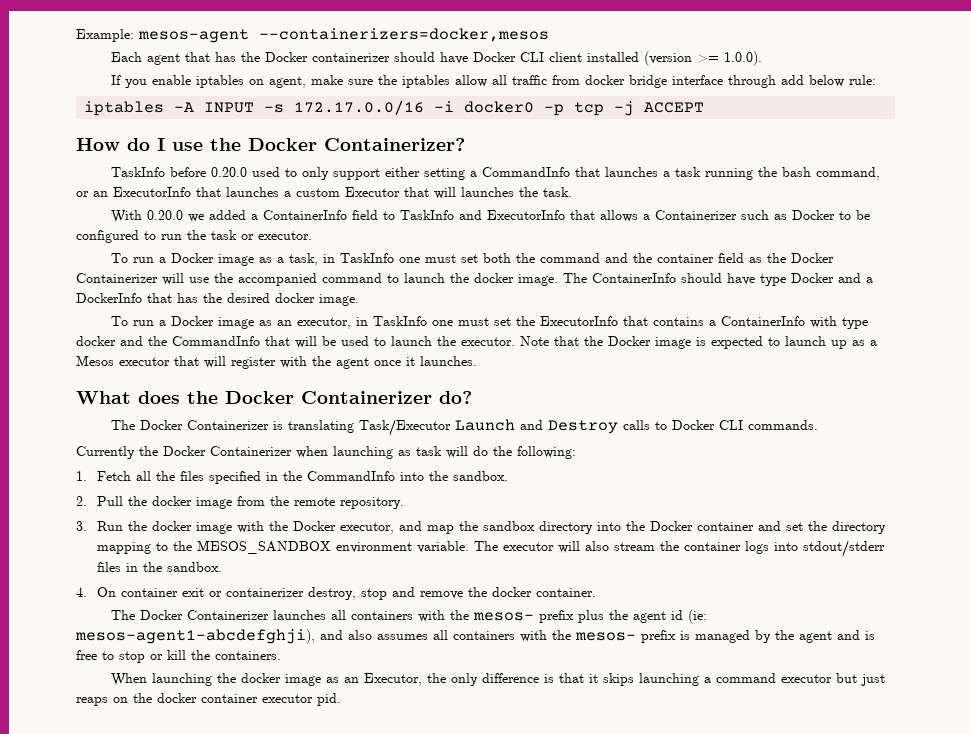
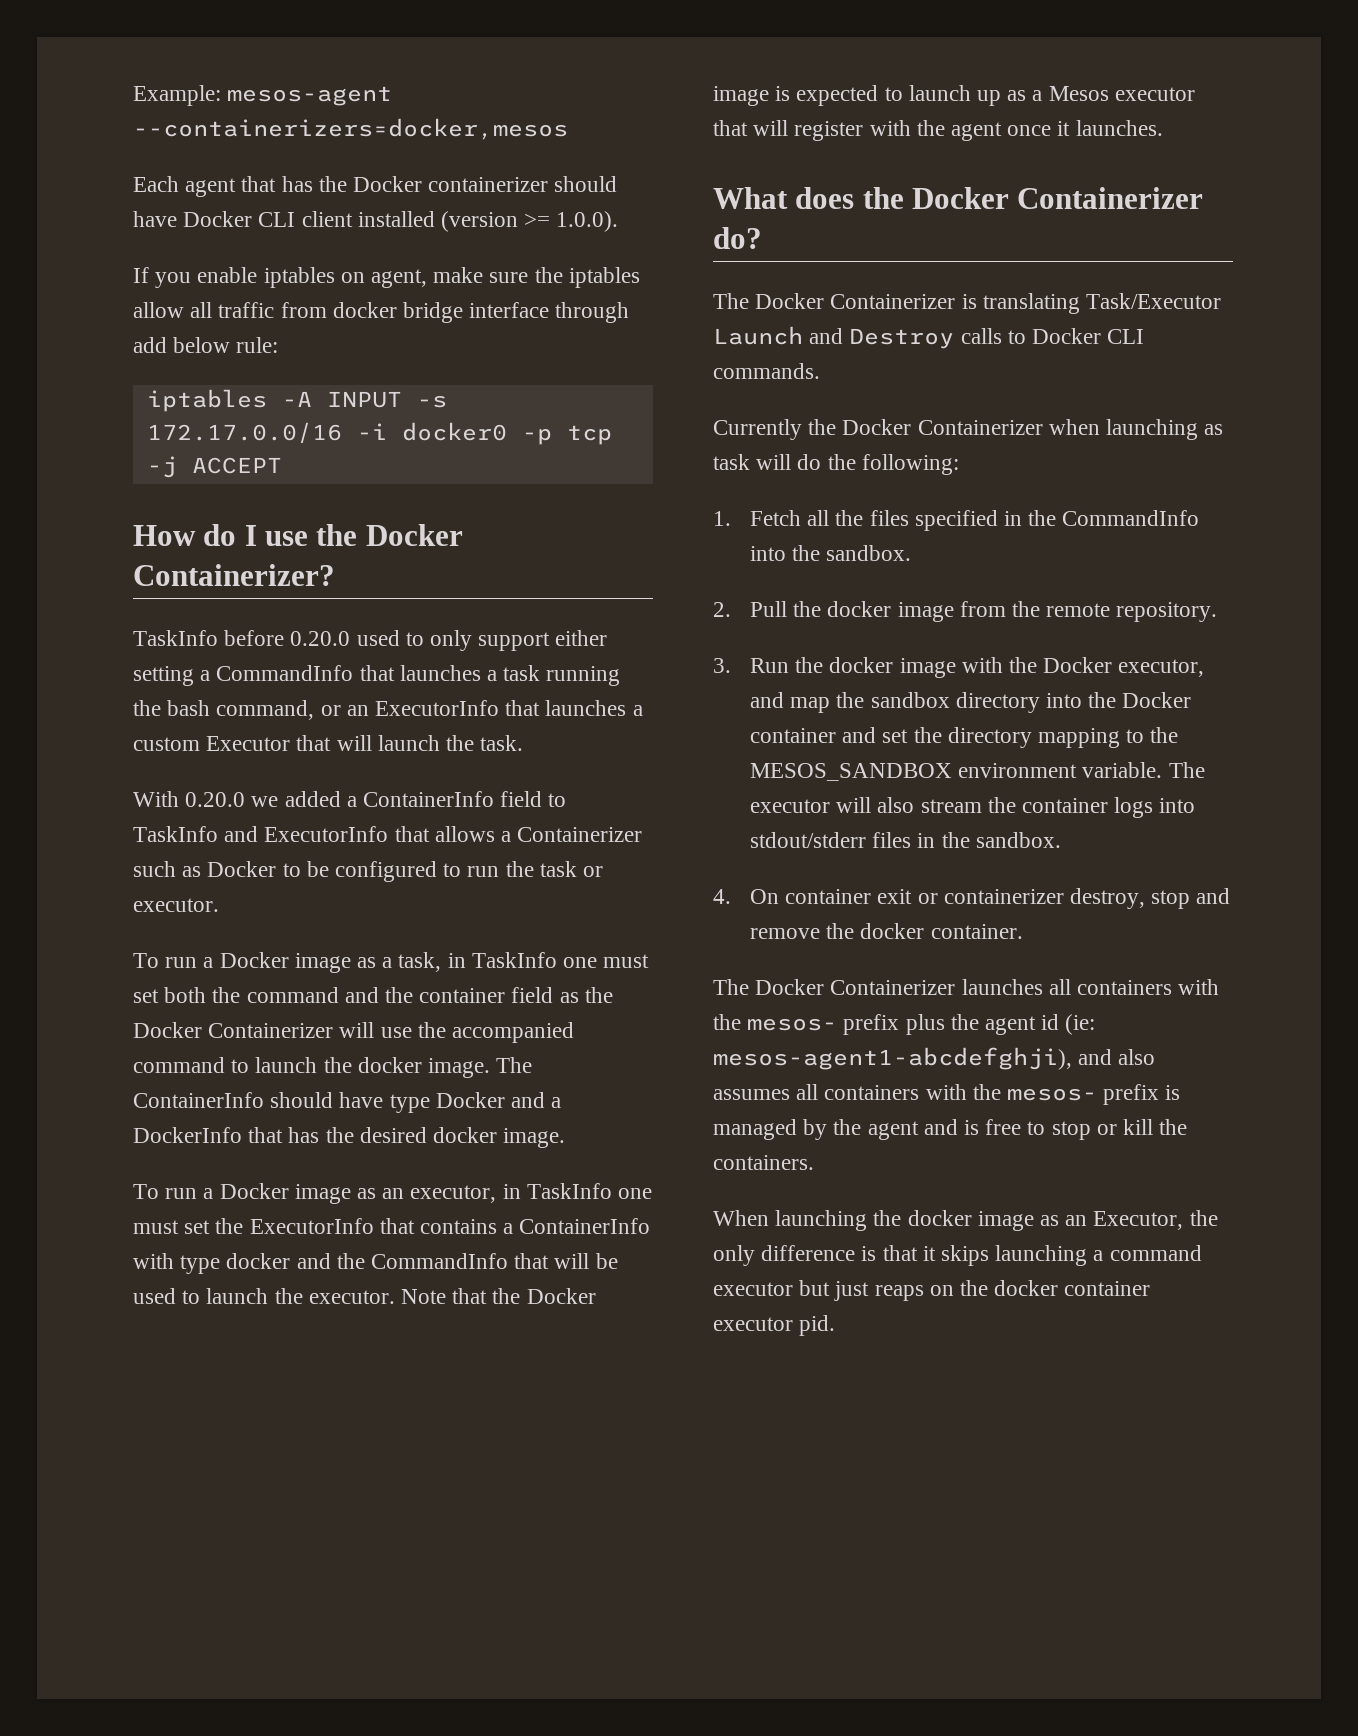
[461,187,514,197] launches -> [377,735,440,751] launch

